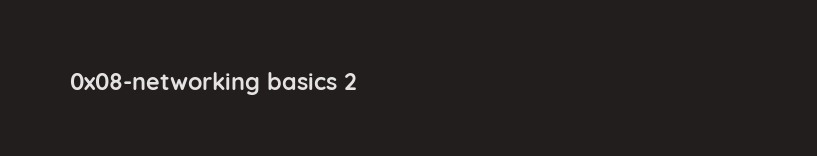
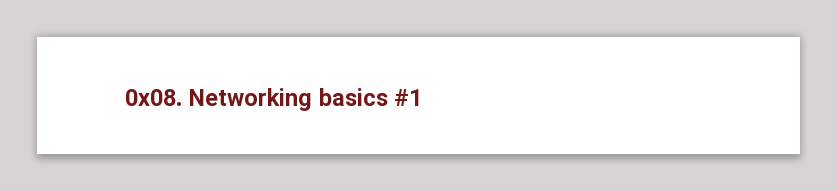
[70,72,357,95] 0x08-networking basics 2 -> [125,88,423,111] 0x08. Networking basics #1

